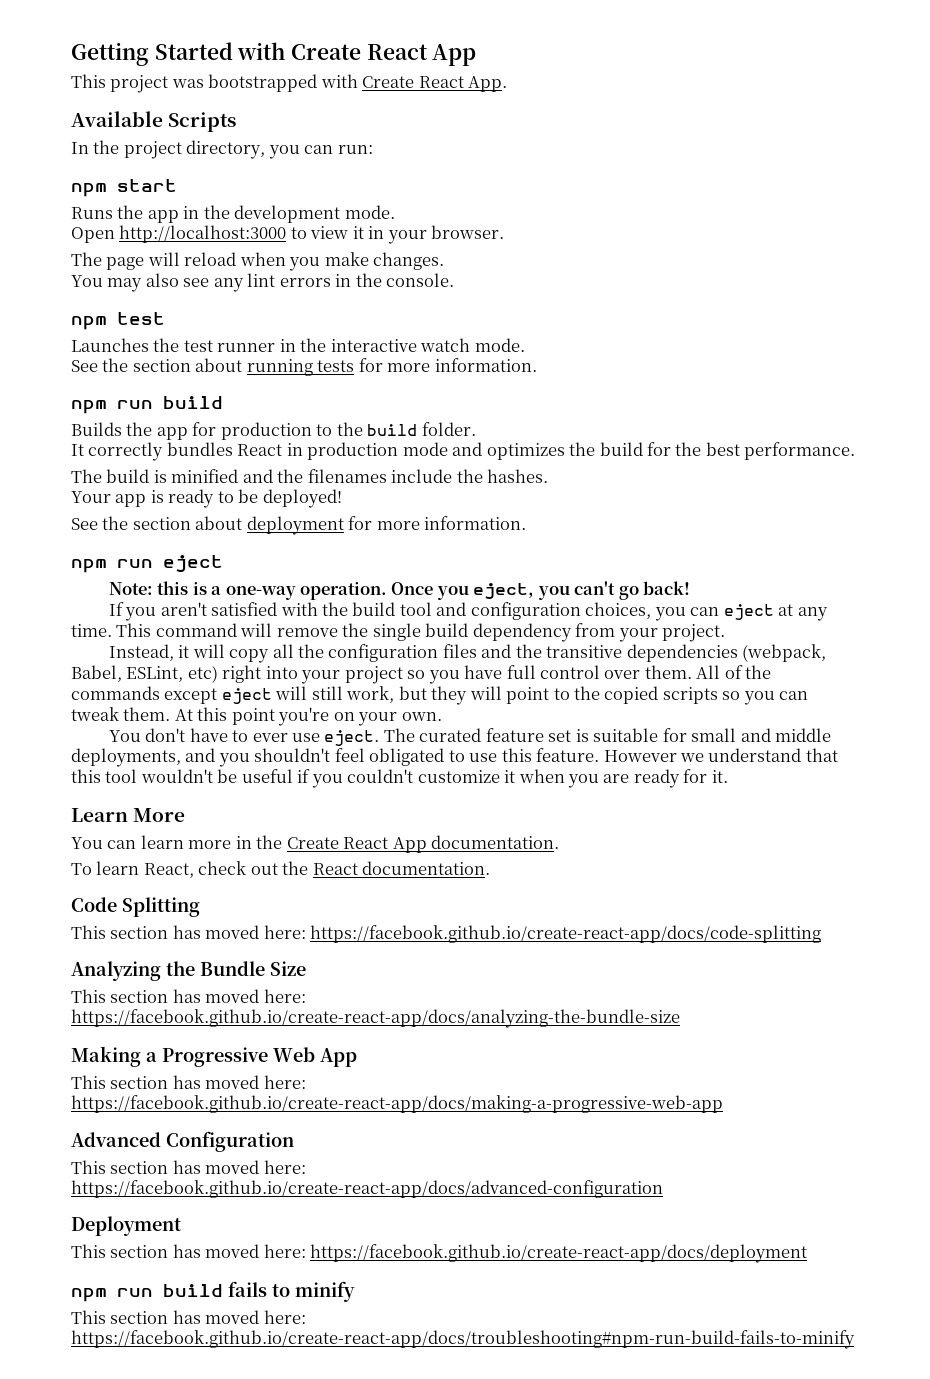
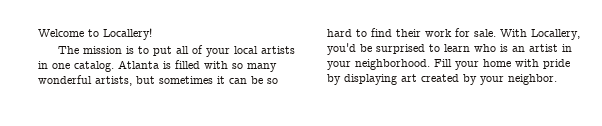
[71,42,477,66] [71,74,508,93] [71,111,237,132] [71,140,373,159] [71,179,177,197] [71,205,395,223] [71,225,505,244] [71,252,445,271] [71,273,455,292] [71,312,165,330] [71,338,525,352] [71,358,537,376] [71,396,223,414] [71,422,476,440] [71,442,856,461] [71,469,549,483] [71,489,342,508] [71,516,527,535] [71,555,223,573] [108,581,691,600] [108,602,828,621] [71,623,726,642] [108,644,827,663] [71,665,772,684] [71,686,809,705] [71,707,442,726] [108,728,832,746] [71,748,838,767] [71,769,728,788] [71,808,186,822] [71,835,560,853] [71,861,491,878] [71,897,200,917] [71,925,822,943] [71,961,306,981] [71,989,306,1003] [71,1009,680,1028] [71,1046,357,1067] [71,1075,306,1089] [71,1095,723,1113] [71,1131,294,1152] [71,1160,306,1174] [71,1180,663,1198] [71,1216,181,1236] [71,1244,808,1263] [71,1281,355,1302] [71,1310,306,1324] [71,1330,855,1349] Getting Started with Create React App // This project was bootstrapped with Create React App. // Available Scripts // In the project directory, you can run: // npm start // Runs the app in the development mode. // Open http://localhost:3000 to view it in your browser. // The page will reload when you make changes. // You may also see any lint errors in the console. // npm test // Launches the test runner in the interactive watch mode. // See the section about running tests for more information. // npm run build // Builds the app for production to the build folder. // It correctly bundles React in production mode and optimizes the build for the best performance. // The build is minified and the filenames include the hashes. // Your app is ready to be deployed! // See the section about deployment for more information. // npm run eject // Note: this is a one-way operation. Once you eject, you can't go back! // If you aren't satisfied with the build tool and configuration choices, you can eject at any time. This command will remove the single build dependency from your project. // Instead, it will copy all the configuration files and the transitive dependencies (webpack, Babel, ESLint, etc) right into your project so you have full control over them. All of the commands except eject will still work, but they will point to the copied scripts so you can tweak them. At this point you're on your own. // You don't have to ever use eject. The curated feature set is suitable for small and middle deployments, and you shouldn't feel obligated to use this feature. However we understand that this tool wouldn't be useful if you couldn't customize it when you are ready for it. // Learn More // You can learn more in the Create React App documentation. // To learn React, check out the React documentation. // Code Splitting // This section has moved here: https://facebook.github.io/create-react-app/docs/code-splitting // Analyzing the Bundle Size // This section has moved here: https://facebook.github.io/create-react-app/docs/analyzing-the-bundle-size // Making a Progressive Web App // This section has moved here: https://facebook.github.io/create-react-app/docs/making-a-progressive-web-app // Advanced Configuration // This section has moved here: https://facebook.github.io/create-react-app/docs/advanced-configuration // Deployment // This section has moved here: https://facebook.github.io/create-react-app/docs/deployment // npm run build fails to minify // This section has moved here: https://facebook.github.io/create-react-app/docs/troubleshooting#npm-run-build-fails-to-minify -> [38,28,152,40] [57,45,295,57] [38,60,277,72] [38,75,278,86] [327,28,580,40] [327,43,572,55] [327,59,570,70] [327,74,557,85] Welcome to Locallery! // The mission is to put all of your local artists in one catalog. Atlanta is filled with so many wonderful artists, but sometimes it can be so hard to find their work for sale. With Locallery, you'd be surprised to learn who is an artist in your neighborhood. Fill your home with pride by displaying art created by your neighbor.

